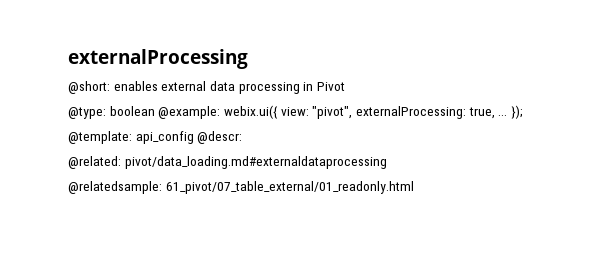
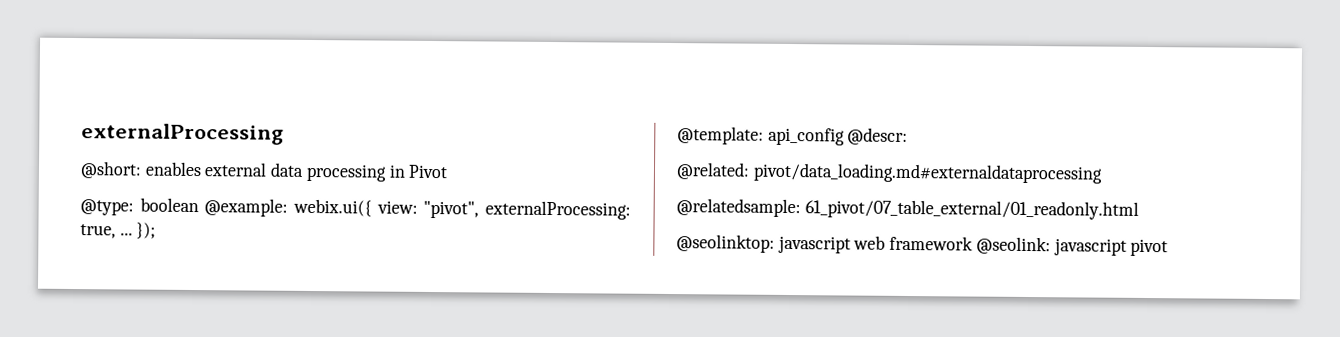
(414, 187) none -> [676,234,1169,257] // @seolinktop: javascript web framework @seolink: javascript pivot

